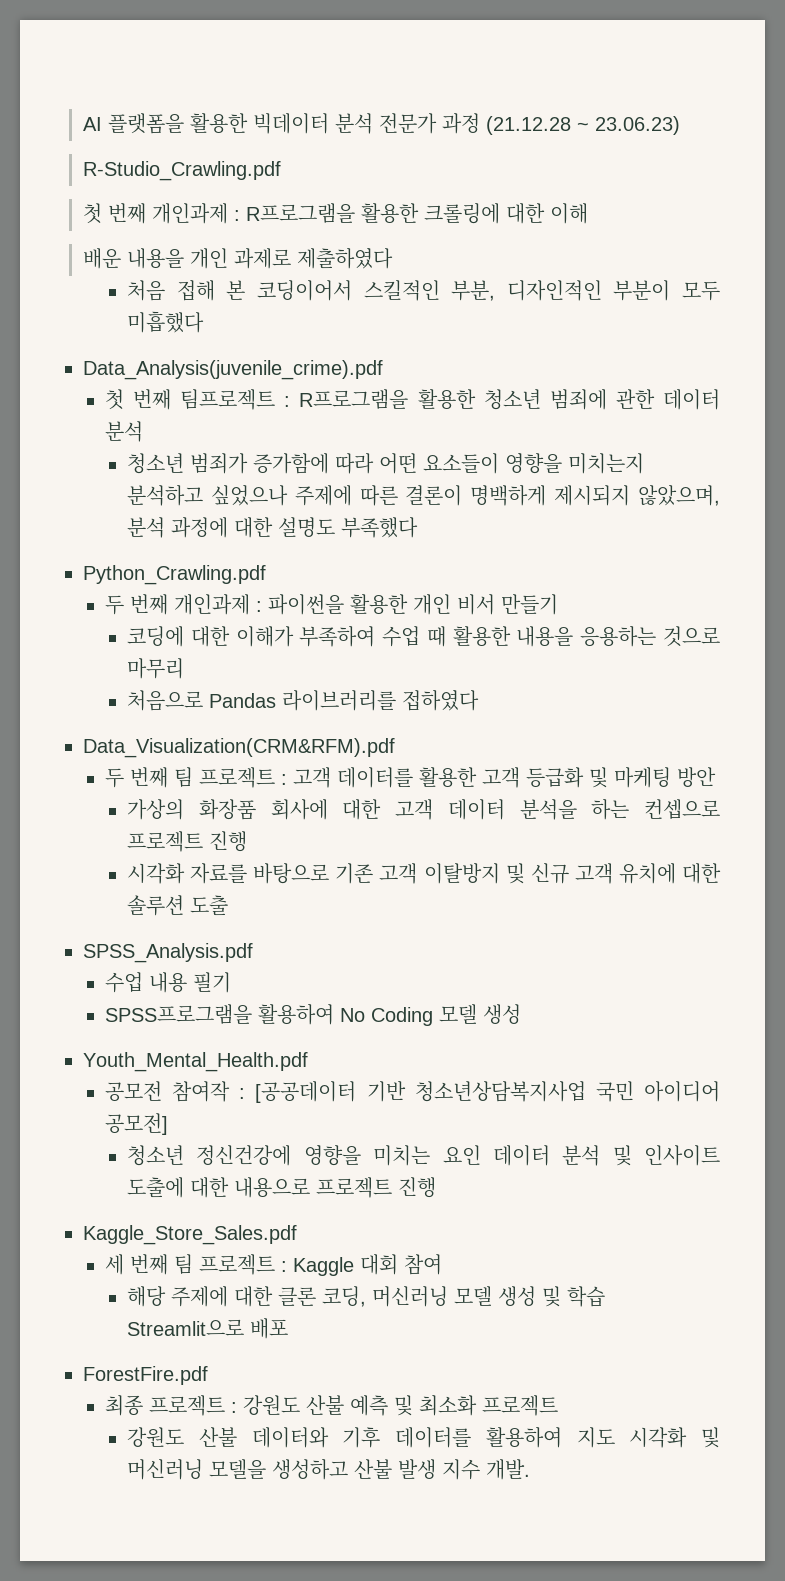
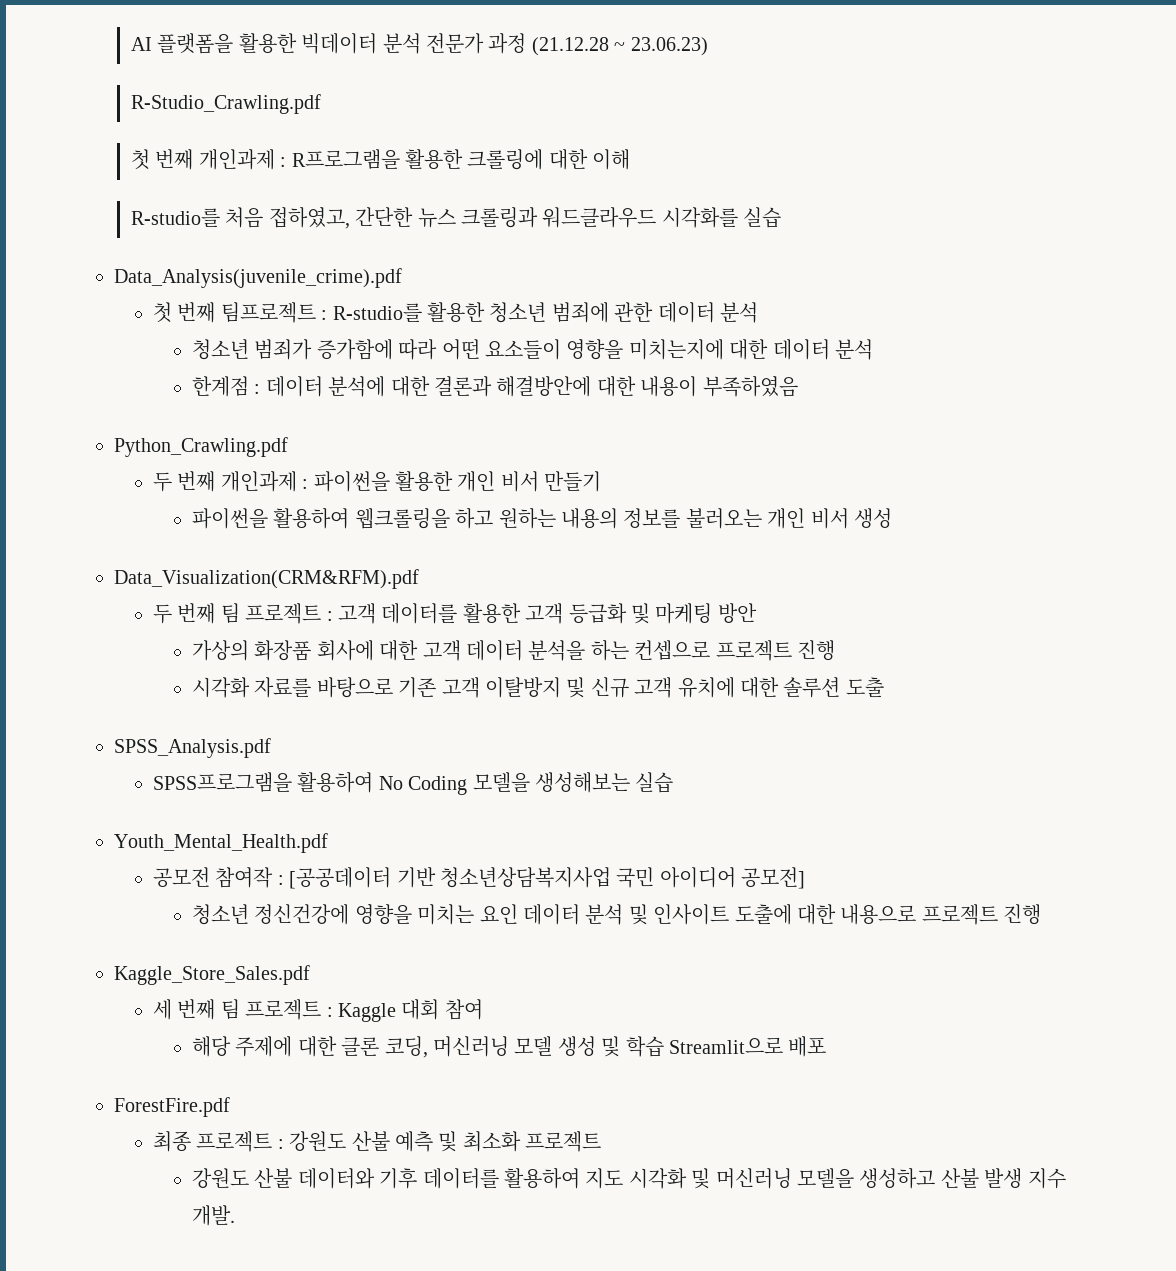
[83,248,394,269] [127,280,721,301] [127,311,205,333] 배운 내용을 개인 과제로 제출하였다 // 처음 접해 본 코딩이어서 스킬적인 부분, 디자인적인 부분이 모두 미흡했다 -> [131,207,782,229] R-studio를 처음 접하였고, 간단한 뉴스 크롤링과 워드클라우드 시각화를 실습
[299,389,409,409] R프로그램을 -> [332,303,422,322] R-studio를
[568,453,645,474] [127,485,721,506] [127,517,419,538] 미치는지 분석하고 싶었으나 주제에 따른 결론이 명백하게 제시되지 않았으며, 분석 과정에 대한 설명도 부족했다 -> [628,339,874,360] [192,376,798,397] 미치는지에 대한 데이터 분석 // 한계점 : 데이터 분석에 대한 결론과 해결방안에 대한 내용이 부족하였음
[127,626,720,647] [127,658,185,679] [127,690,480,711] 코딩에 대한 이해가 부족하여 수업 때 활용한 내용을 응용하는 것으로 마무리 // 처음으로 Pandas 라이브러리를 접하였다 -> [192,508,893,529] 파이썬을 활용하여 웹크롤링을 하고 원하는 내용의 정보를 불러오는 개인 비서 생성
[105,972,232,993] // 수업 내용 필기 -> (271, 748) none
[439,1004,522,1024] 모델 생성 -> [472,772,674,793] 모델을 생성해보는 실습

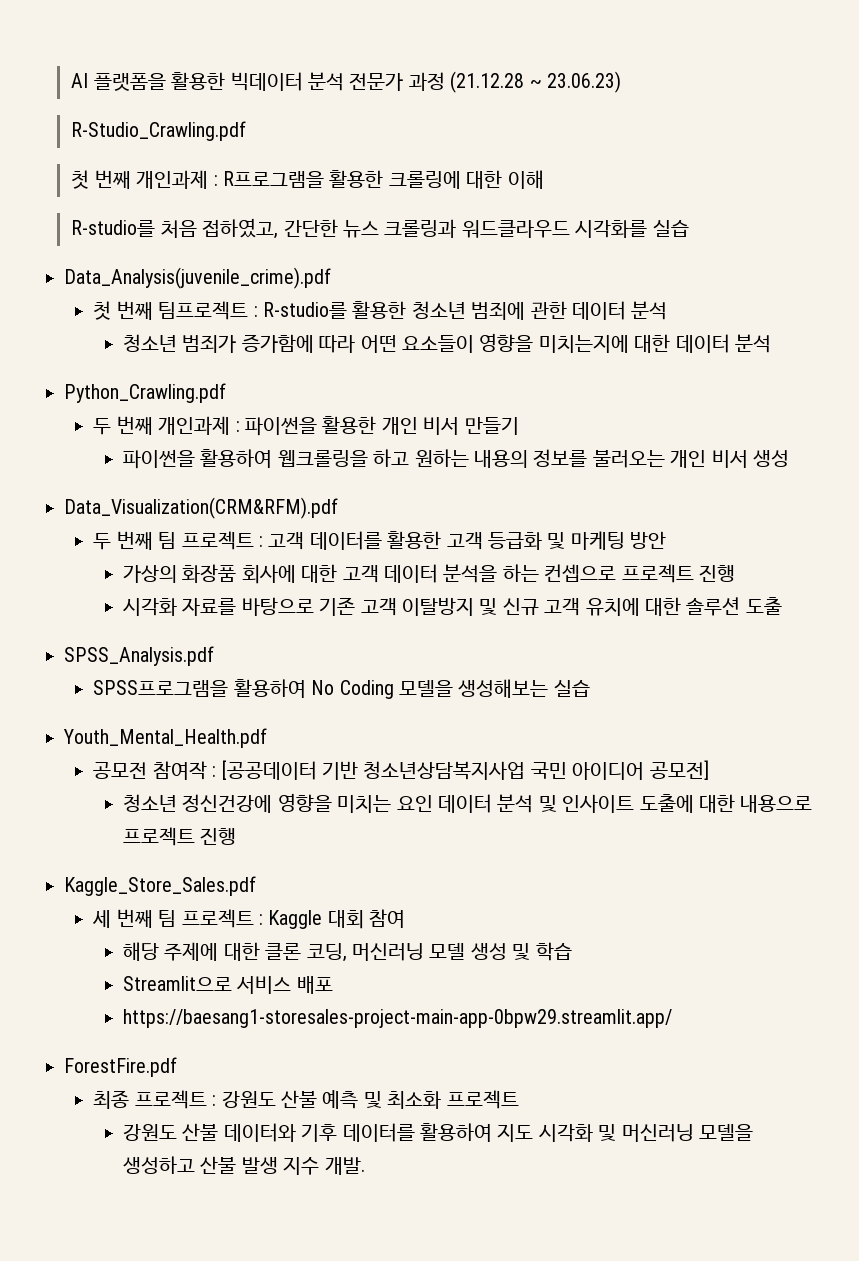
[192,376,798,397] // 한계점 : 데이터 분석에 대한 결론과 해결방안에 대한 내용이 부족하였음 -> (771, 343) none
[669,1037,784,1054] Streamlit으로 -> [122,976,292,994] // Streamlit으로 서비스
(827, 1046) none -> [122,1009,672,1028] // https://baesang1-storesales-project-main-app-0bpw29.streamlit.app/

